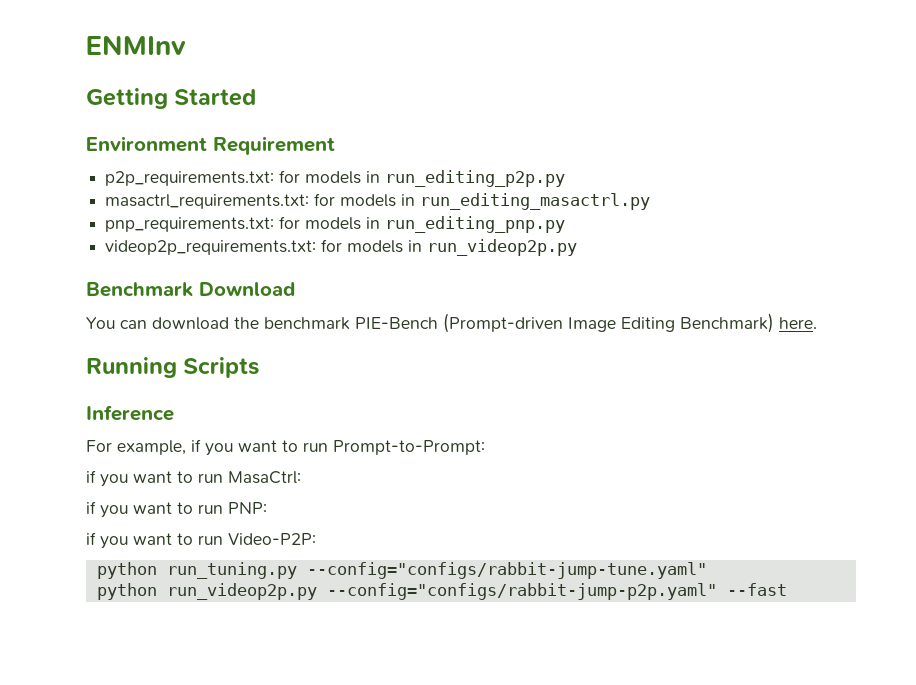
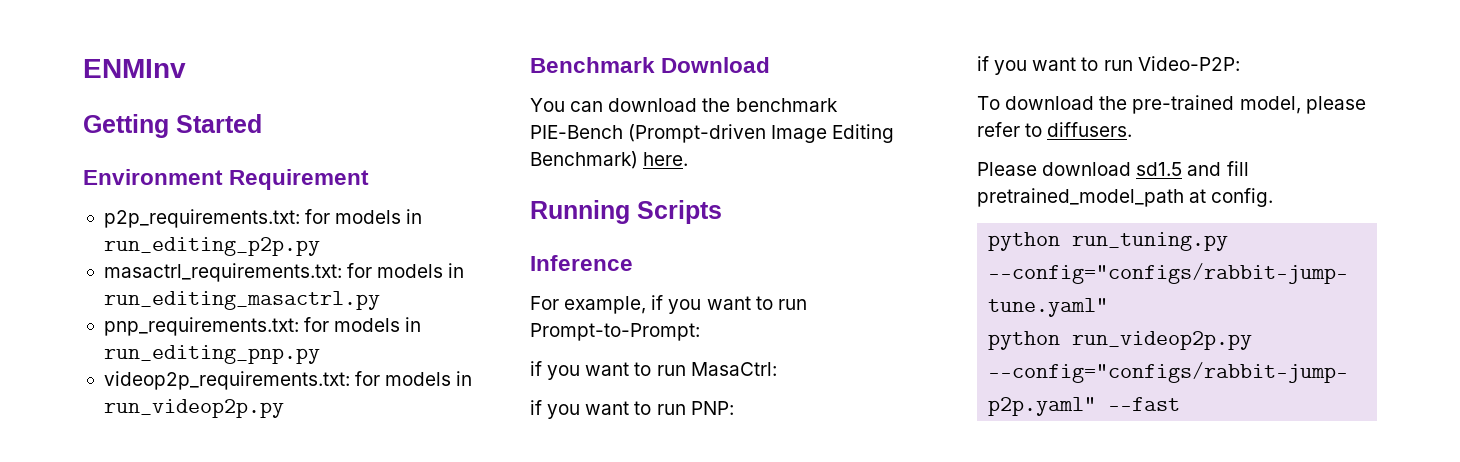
(316, 539) none -> [977,95,1366,114] [977,122,1133,137] [977,161,1249,176] [977,188,1274,207] // To download the pre-trained model, please refer to diffusers. // Please download sd1.5 and fill pretrained_model_path at config.

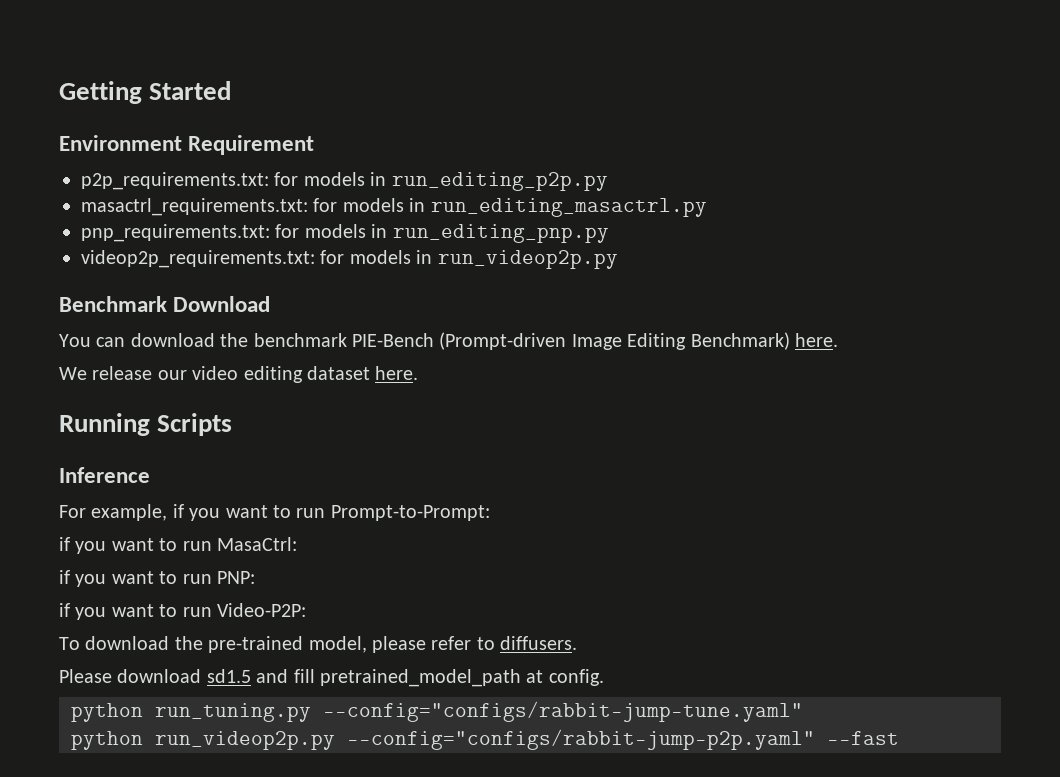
[83,59,186,78] ENMInv // -> (59, 92) none
(689, 159) none -> [59,366,419,383] // We release our video editing dataset here.

